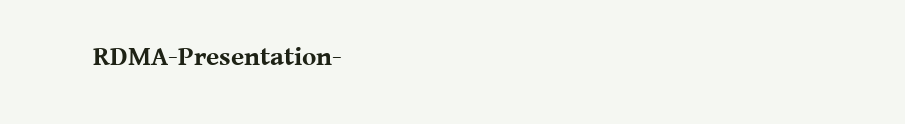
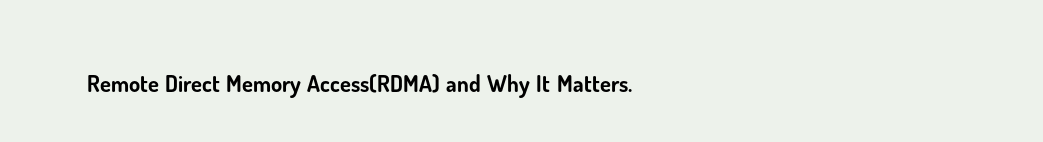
[93,47,342,65] RDMA-Presentation- -> [87,74,632,98] Remote Direct Memory Access(RDMA) and Why It Matters.

